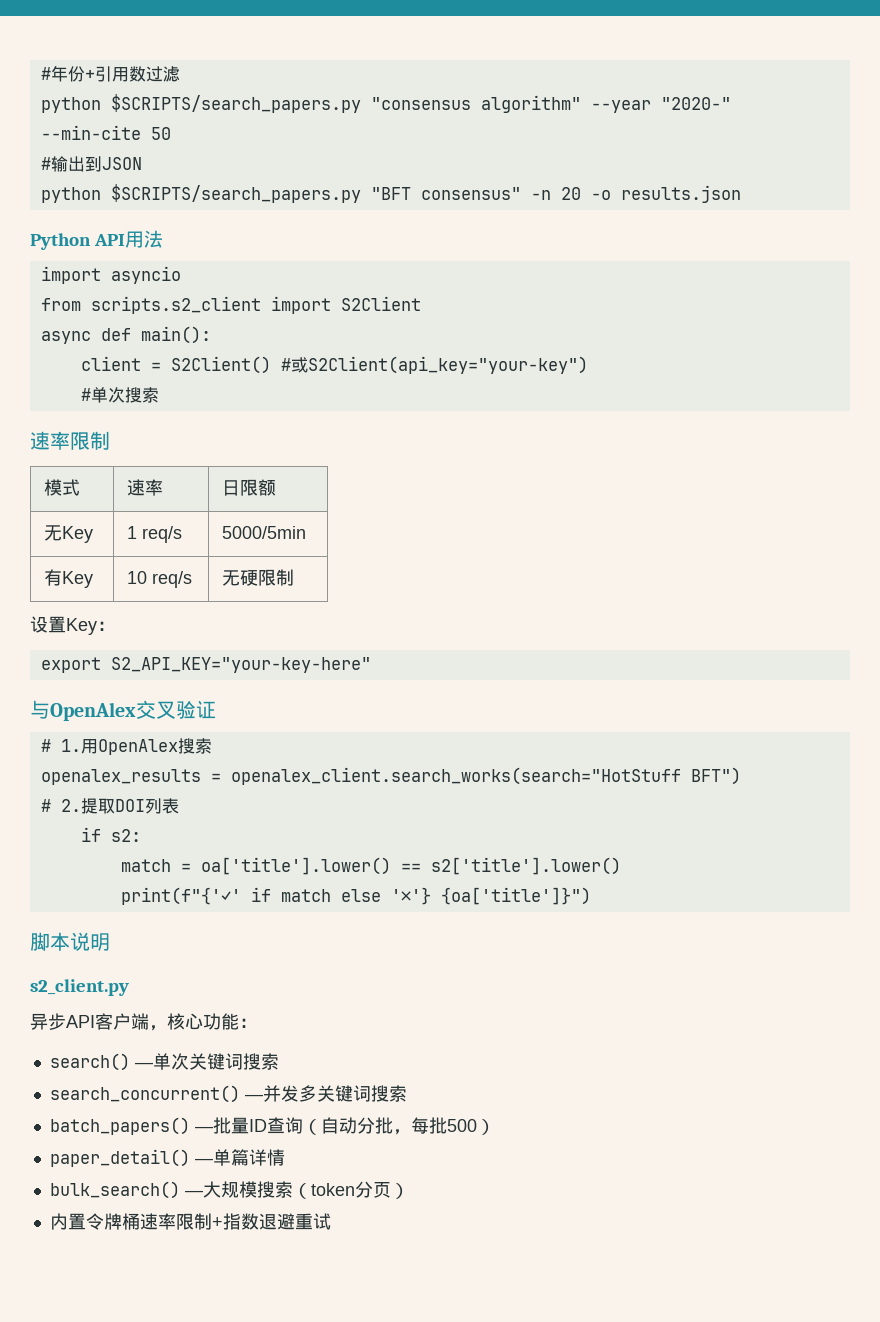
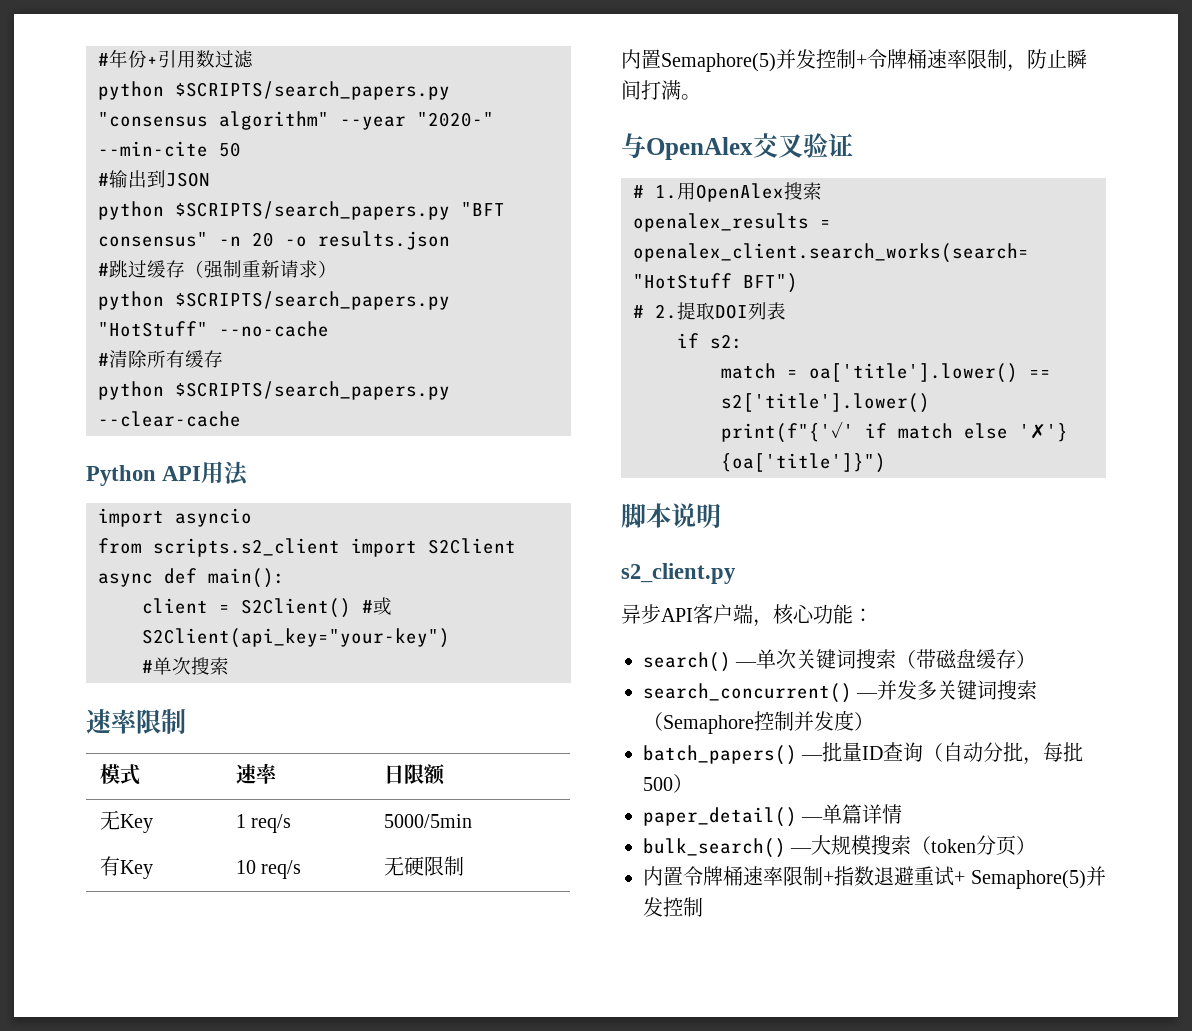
(741, 194) none -> [98,260,337,279] [98,291,450,310] [98,321,329,337] [98,350,223,368] [98,381,450,400] [98,411,241,427] // #跳过缓存（强制重新请求） // python $SCRIPTS/search_papers.py "HotStuff" --no-cache // #清除所有缓存 // python $SCRIPTS/search_papers.py --clear-cache
[30,616,115,635] [40,657,371,673] 设置Key： // export S2_API_KEY="your-key-here" -> [621,49,1087,72] [621,80,701,100] 内置Semaphore(5)并发控制+令牌桶速率限制，防止瞬间打满。
(279, 1061) none -> [896,649,1037,670] （带磁盘缓存）
(407, 1093) none -> [643,710,874,734] （Semaphore控制并发度）
(331, 1221) none -> [954,866,1106,889] [643,897,703,917] + Semaphore(5)并发控制

